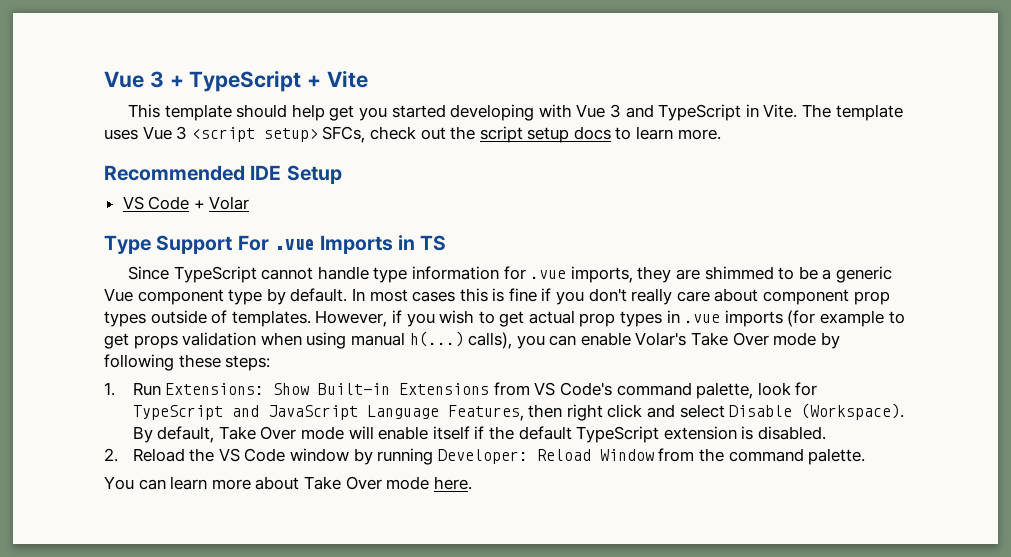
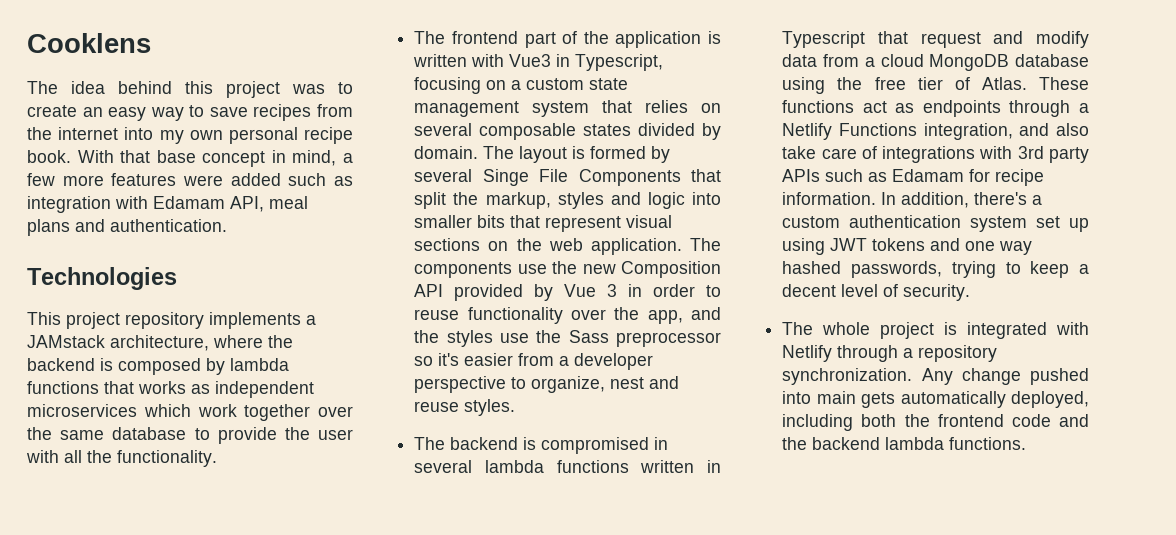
[104,70,369,92] [128,104,903,121] [104,126,721,143] [104,165,342,184] [122,196,250,210] [104,235,447,254] [128,266,892,283] [104,288,890,305] [104,310,905,327] [104,331,840,349] [104,354,271,371] [104,382,818,399] [132,403,905,421] [132,426,826,443] [104,448,866,465] [104,476,472,490] Vue 3 + TypeScript + Vite // This template should help get you started developing with Vue 3 and TypeScript in Vite. The template uses Vue 3 <script setup> SFCs, check out the script setup docs to learn more. // Recommended IDE Setup // VS Code + Volar // Type Support For .vue Imports in TS // Since TypeScript cannot handle type information for .vue imports, they are shimmed to be a generic Vue component type by default. In most cases this is fine if you don't really care about component prop types outside of templates. However, if you wish to get actual prop types in .vue imports (for example to get props validation when using manual h(...) calls), you can enable Volar's Take Over mode by following these steps: // 1. Run Extensions: Show Built-in Extensions from VS Code's command palette, look for TypeScript and JavaScript Language Features, then right click and select Disable (Workspace). By default, Take Over mode will enable itself if the default TypeScript extension is disabled. // 2. Reload the VS Code window by running Developer: Reload Window from the command palette. // You can learn more about Take Over mode here. -> [27,33,151,53] [27,81,353,98] [27,104,353,121] [27,127,353,144] [27,150,353,167] [27,173,353,186] [27,196,308,213] [27,219,227,236] [27,267,177,290] [27,312,316,329] [27,335,293,351] [27,358,289,375] [27,381,314,398] [27,404,353,421] [27,427,353,444] [26,450,217,467] [414,31,721,48] [413,54,664,71] [414,77,629,94] [414,100,721,117] [414,123,721,140] [414,146,671,163] [414,169,721,186] [414,192,721,209] [414,215,673,232] [414,238,721,255] [414,261,721,278] [414,284,721,301] [414,307,721,324] [414,330,721,347] [414,353,654,370] [414,376,680,393] [414,399,516,416] [414,437,669,454] [414,460,721,473] [782,31,1089,48] [782,54,1089,71] [782,77,1089,94] [782,100,1089,117] [782,123,1089,140] [782,146,1089,163] [782,169,1045,186] [782,192,1043,208] [782,215,1089,232] [782,238,1033,255] [782,261,1089,278] [782,284,971,301] [782,322,1089,339] [782,345,998,362] [782,368,1089,385] [782,391,1089,408] [782,414,1089,431] [782,437,1027,450] Cooklens // The idea behind this project was to create an easy way to save recipes from the internet into my own personal recipe book. With that base concept in mind, a few more features were added such as integration with Edamam API, meal plans and authentication. // Technologies // This project repository implements a JAMstack architecture, where the backend is composed by lambda functions that works as independent microservices which work together over the same database to provide the user with all the functionality. // The frontend part of the application is written with Vue3 in Typescript, focusing on a custom state management system that relies on several composable states divided by domain. The layout is formed by several Singe File Components that split the markup, styles and logic into smaller bits that represent visual sections on the web application. The components use the new Composition API provided by Vue 3 in order to reuse functionality over the app, and the styles use the Sass preprocessor so it's easier from a developer perspective to organize, nest and reuse styles. // The backend is compromised in several lambda functions written in Typescript that request and modify data from a cloud MongoDB database using the free tier of Atlas. These functions act as endpoints through a Netlify Functions integration, and also take care of integrations with 3rd party APIs such as Edamam for recipe information. In addition, there's a custom authentication system set up using JWT tokens and one way hashed passwords, trying to keep a decent level of security. // The whole project is integrated with Netlify through a repository synchronization. Any change pushed into main gets automatically deployed, including both the frontend code and the backend lambda functions.

